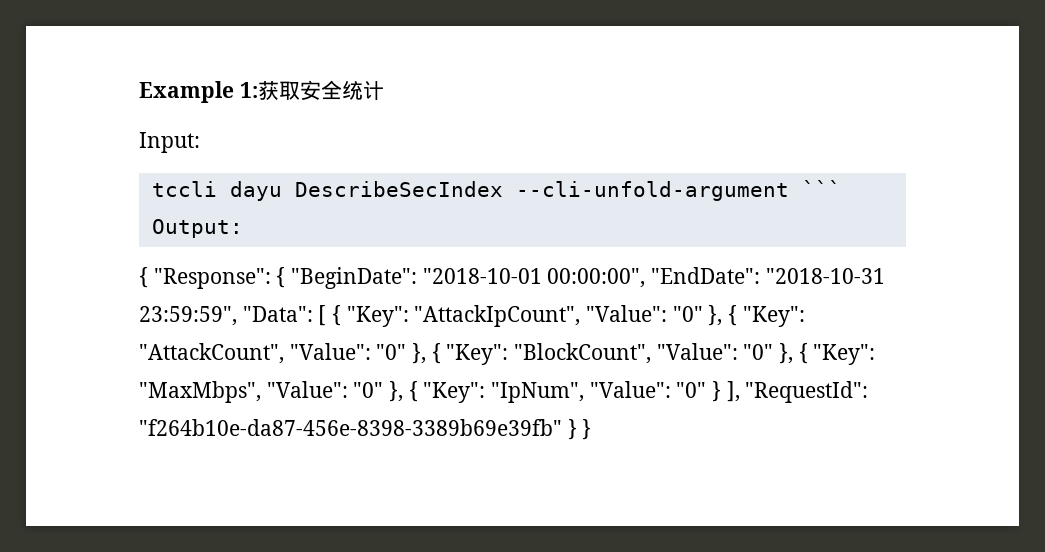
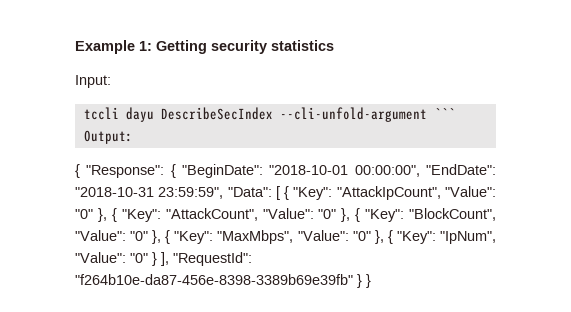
[257,80,384,101] 获取安全统计 -> [156,40,334,54] Getting security statistics

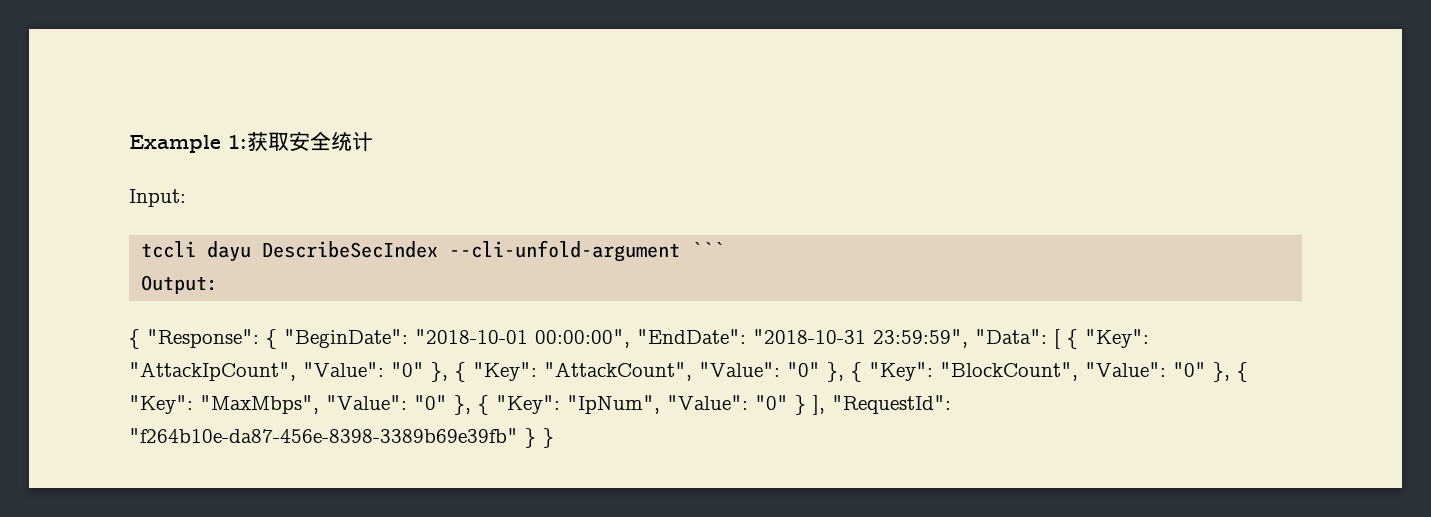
[156,40,334,54] Getting security statistics -> [247,131,373,152] 获取安全统计

